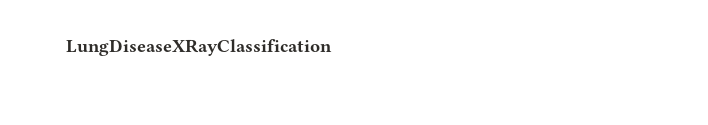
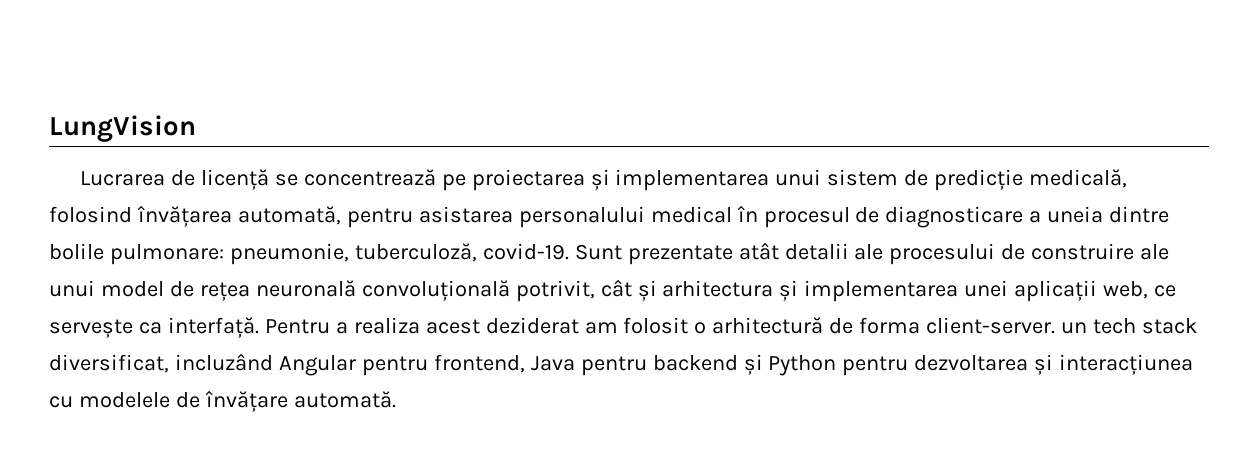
[66,39,332,56] LungDiseaseXRayClassification -> [49,115,196,142] [79,169,1128,191] [49,205,1170,228] [49,242,1170,265] [49,279,1177,302] [49,317,1197,338] [49,353,1194,376] [49,390,396,412] LungVision // Lucrarea de licență se concentrează pe proiectarea și implementarea unui sistem de predicție medicală, folosind învățarea automată, pentru asistarea personalului medical în procesul de diagnosticare a uneia dintre bolile pulmonare: pneumonie, tuberculoză, covid-19. Sunt prezentate atât detalii ale procesului de construire ale unui model de rețea neuronală convoluțională potrivit, cât și arhitectura și implementarea unei aplicații web, ce servește ca interfață. Pentru a realiza acest deziderat am folosit o arhitectură de forma client-server. un tech stack diversificat, incluzând Angular pentru frontend, Java pentru backend și Python pentru dezvoltarea și interacțiunea cu modelele de învățare automată.

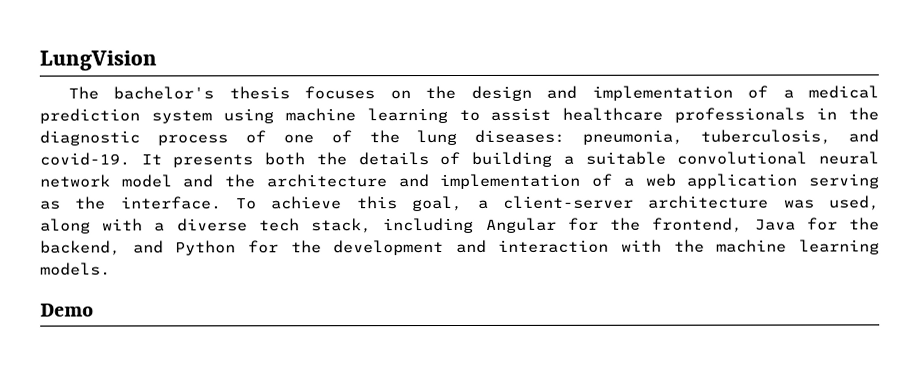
[79,169,1128,191] [49,205,1170,228] [49,242,1170,265] [49,279,1177,302] [49,317,1197,338] [49,353,1194,376] [49,390,396,412] Lucrarea de licență se concentrează pe proiectarea și implementarea unui sistem de predicție medicală, folosind învățarea automată, pentru asistarea personalului medical în procesul de diagnosticare a uneia dintre bolile pulmonare: pneumonie, tuberculoză, covid-19. Sunt prezentate atât detalii ale procesului de construire ale unui model de rețea neuronală convoluțională potrivit, cât și arhitectura și implementarea unei aplicații web, ce servește ca interfață. Pentru a realiza acest deziderat am folosit o arhitectură de forma client-server. un tech stack diversificat, incluzând Angular pentru frontend, Java pentru backend și Python pentru dezvoltarea și interacțiunea cu modelele de învățare automată. -> [67,85,879,101] [39,107,879,124] [39,129,879,146] [39,151,880,168] [39,173,880,190] [40,195,881,212] [40,217,881,234] [40,239,880,256] [40,262,111,276] [40,303,94,317] The bachelor's thesis focuses on the design and implementation of a medical prediction system using machine learning to assist healthcare professionals in the diagnostic process of one of the lung diseases: pneumonia, tuberculosis, and covid-19. It presents both the details of building a suitable convolutional neural network model and the architecture and implementation of a web application serving as the interface. To achieve this goal, a client-server architecture was used, along with a diverse tech stack, including Angular for the frontend, Java for the backend, and Python for the development and interaction with the machine learning models. // Demo

